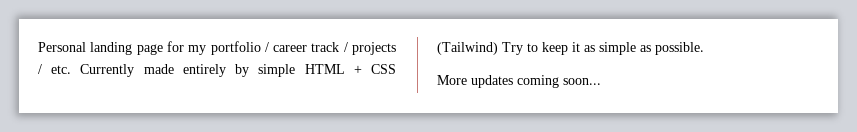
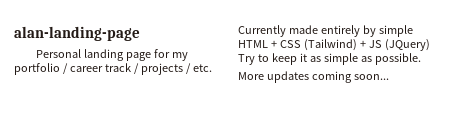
(38, 47) none -> [14,26,140,41] alan-landing-page //
(498, 48) none -> [359,39,430,51] + JS (JQuery)

